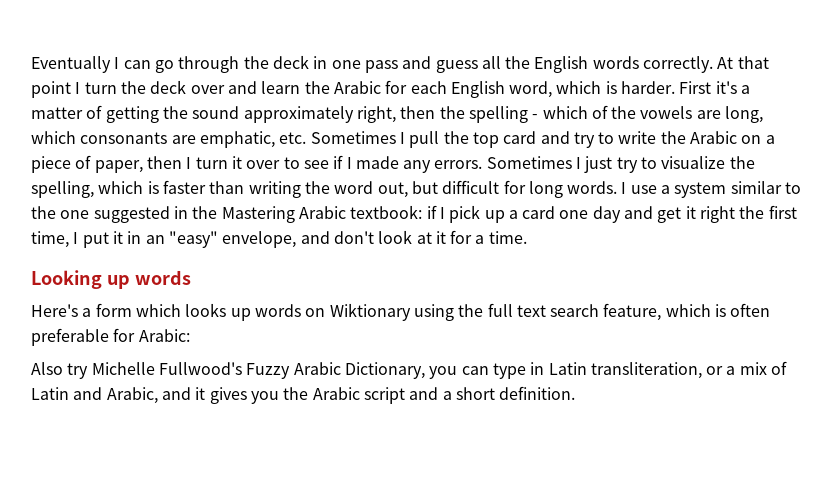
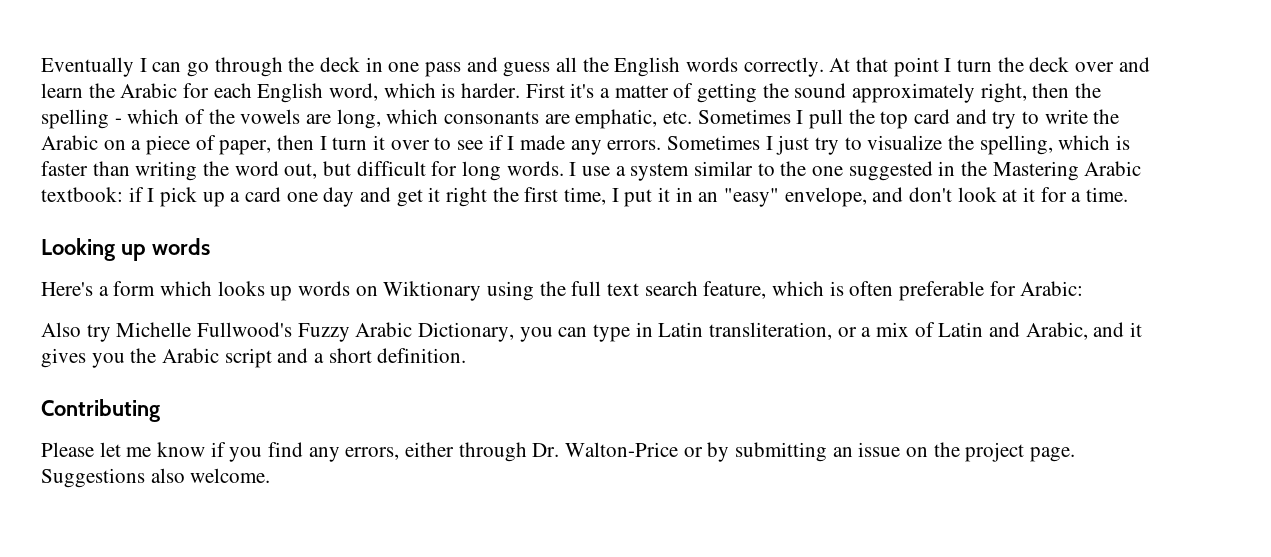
(576, 393) none -> [41,399,160,422] [41,442,1076,462] [41,468,271,488] // Contributing // Please let me know if you find any errors, either through Dr. Walton-Price or by submitting an issue on the project page. Suggestions also welcome.

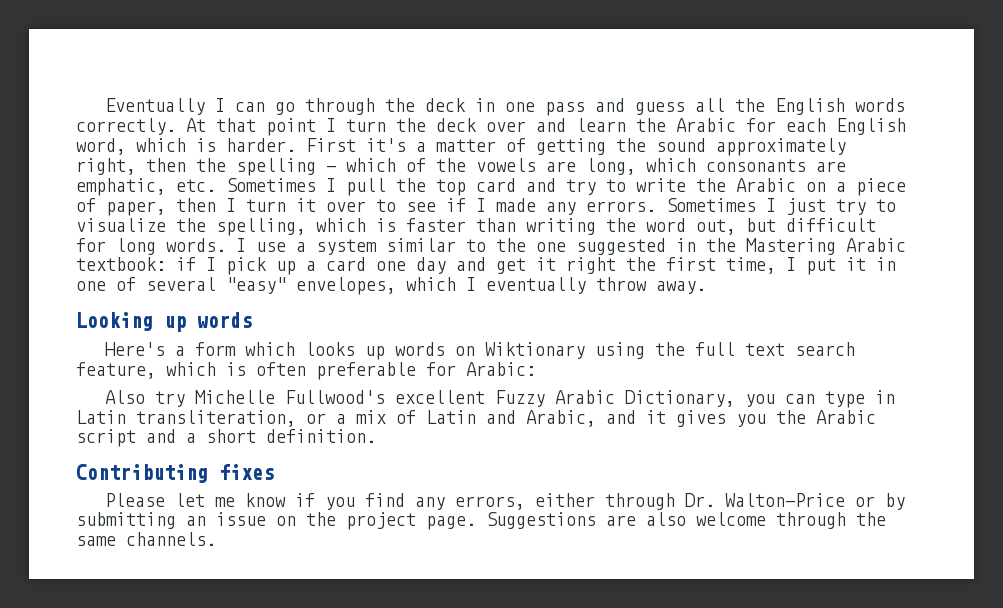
[698,187,1129,207] an "easy" envelope, and don't look at it for a time. -> [76,277,706,295] one of several "easy" envelopes, which I eventually throw away.
(293, 329) none -> [394,390,485,404] excellent
(160, 410) none -> [219,464,274,480] fixes
[150,468,271,483] also welcome. -> [606,512,886,529] [76,532,216,546] are also welcome through the same channels.

